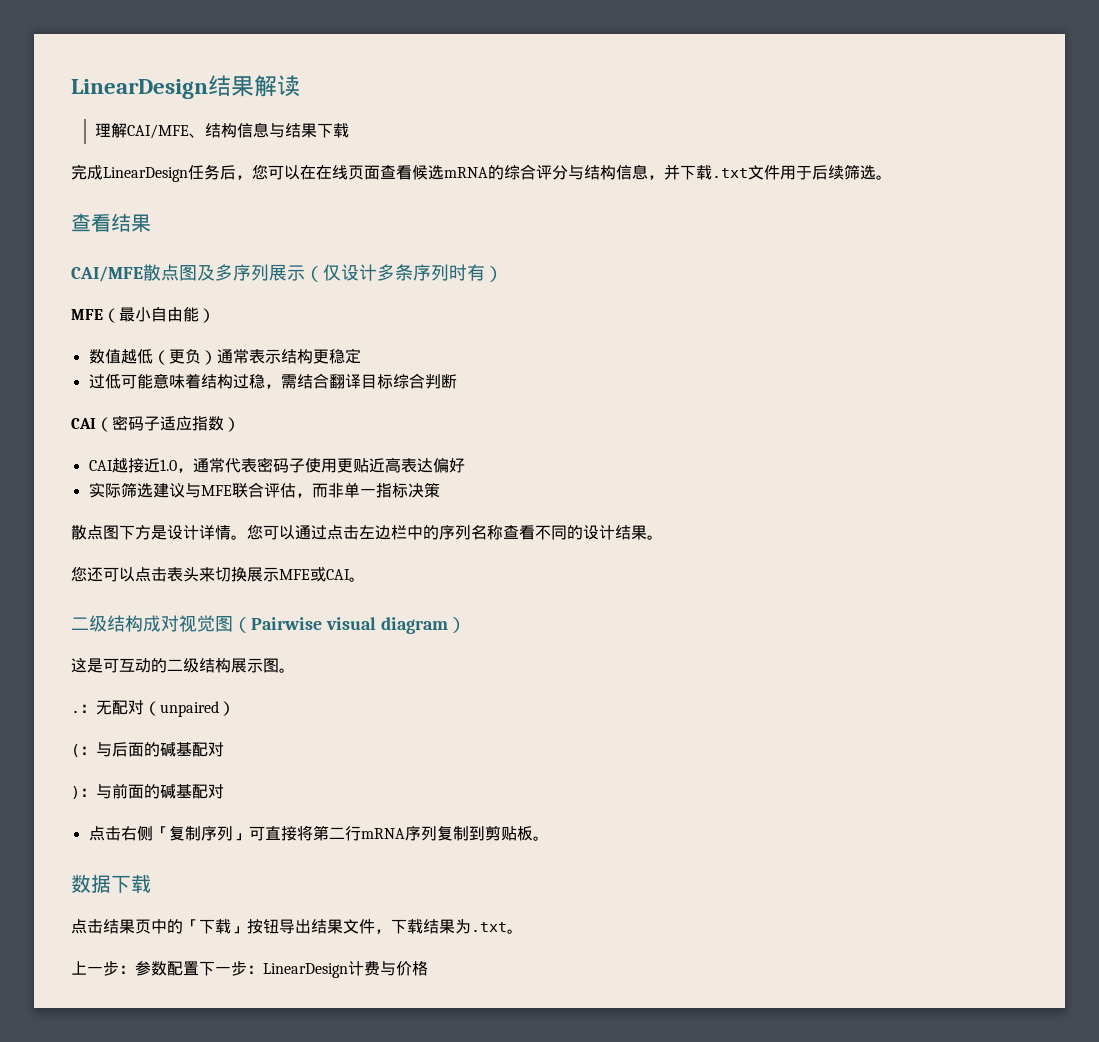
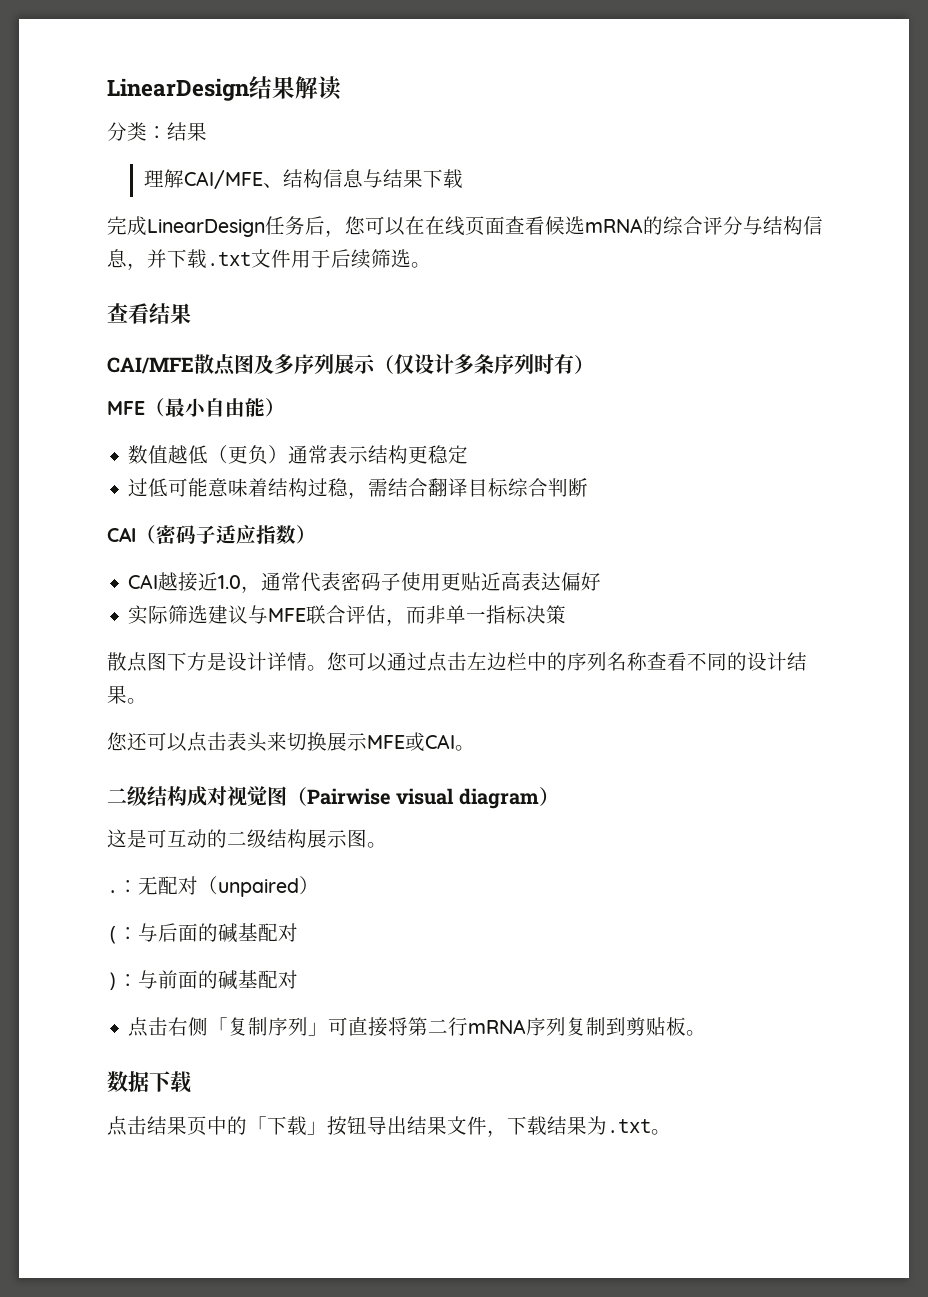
(300, 86) none -> [107,122,207,141] // 分类：结果
[71,961,428,978] // 上一步：参数配置下一步：LinearDesign计费与价格 -> (671, 1132) none

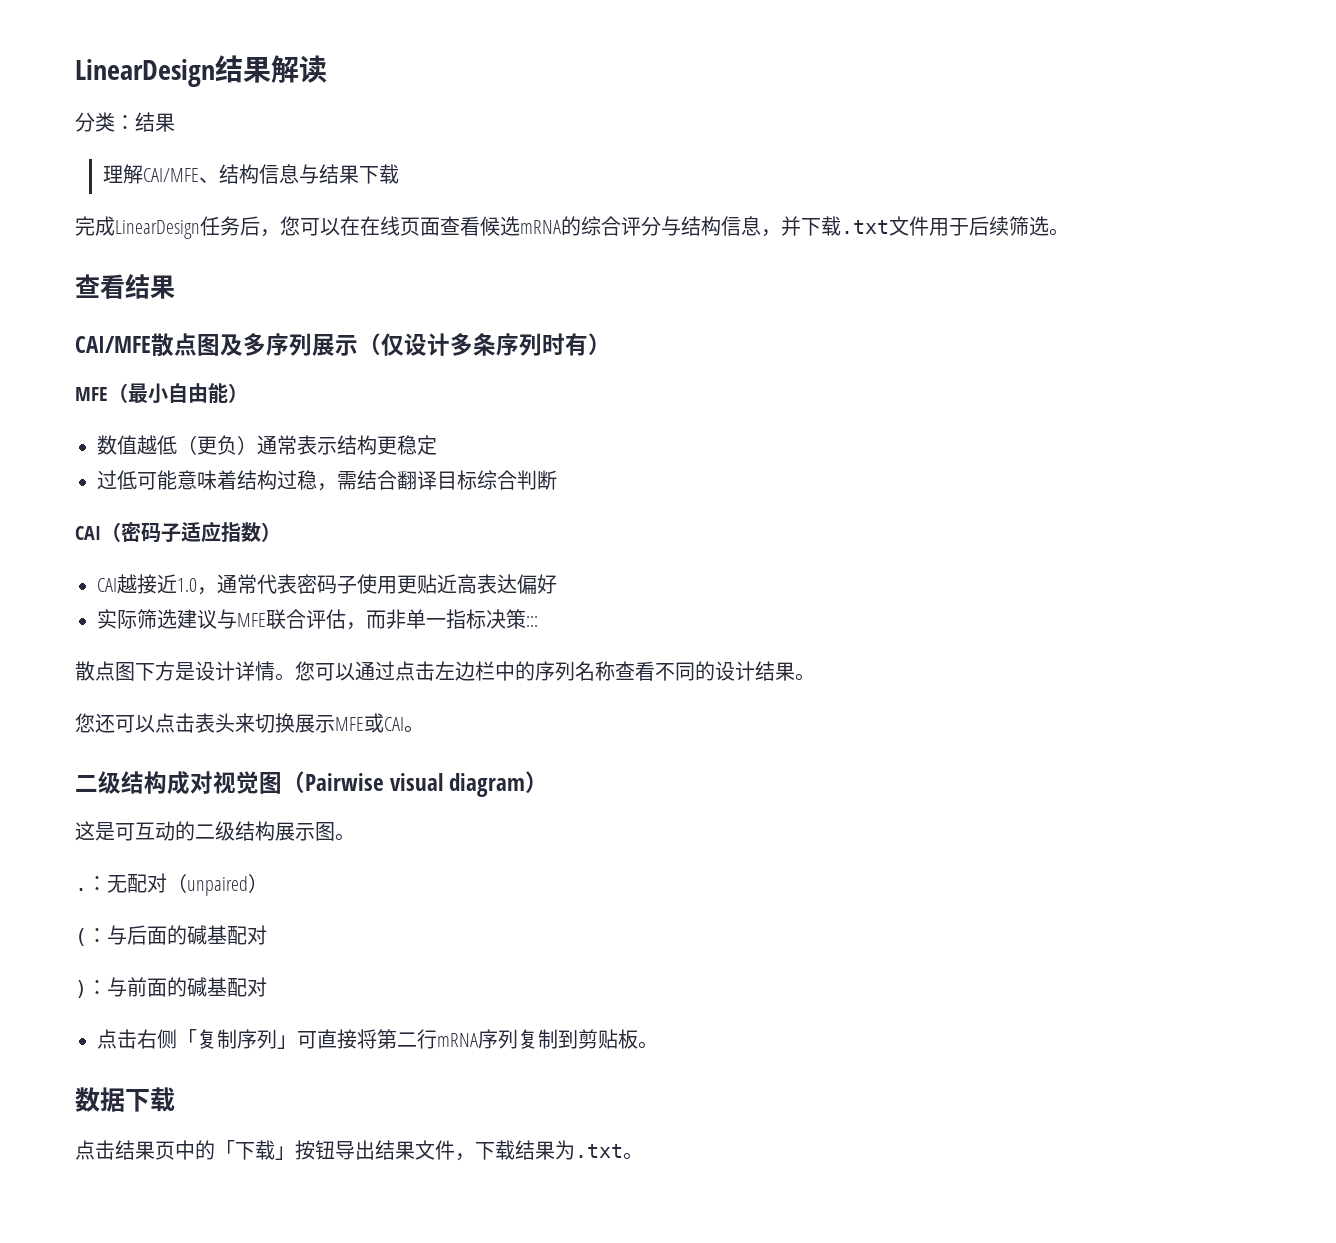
(567, 614) none -> [526,616,538,627] :::

